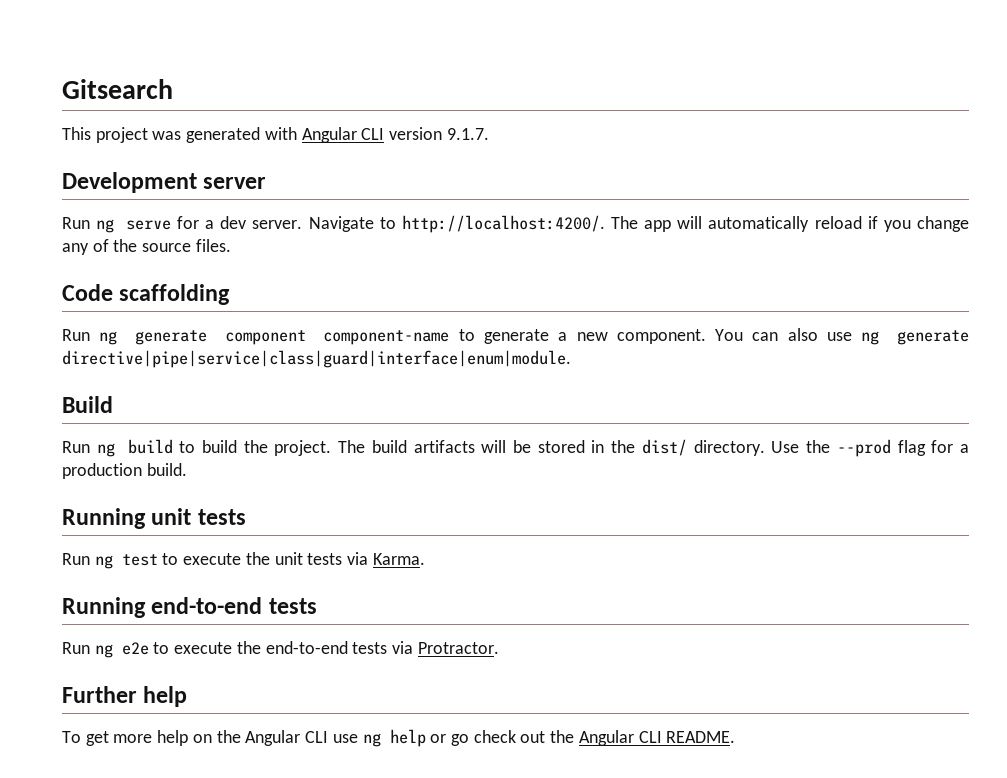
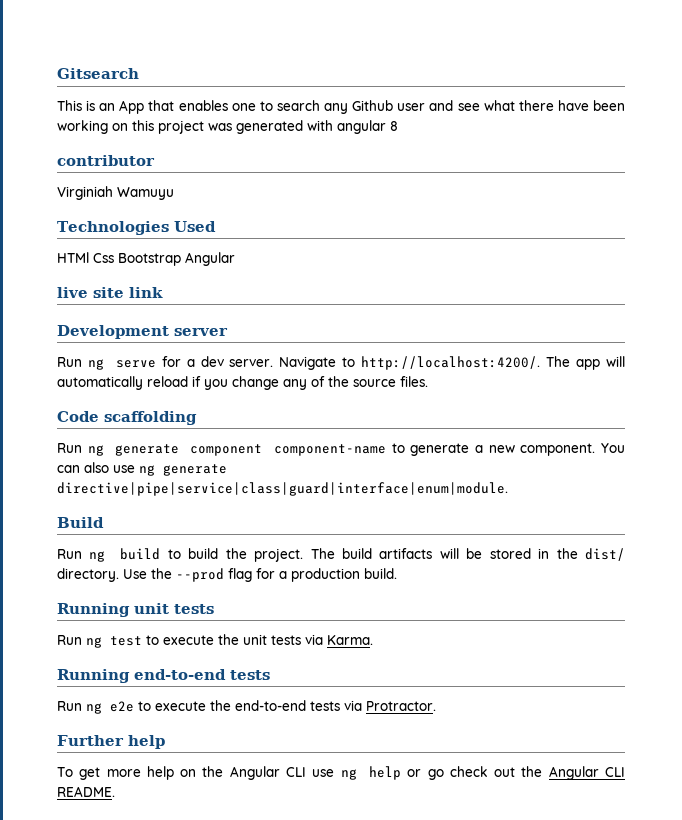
[95,127,489,143] project was generated with Angular CLI version 9.1.7. -> [86,100,626,114] [57,120,398,134] [57,155,155,166] [57,186,174,200] [57,221,216,235] [57,252,235,266] [57,287,163,298] is an App that enables one to search any Github user and see what there have been working on this project was generated with angular 8 // contributor // Virginiah Wamuyu // Technologies Used // HTMl Css Bootstrap Angular // live site link

